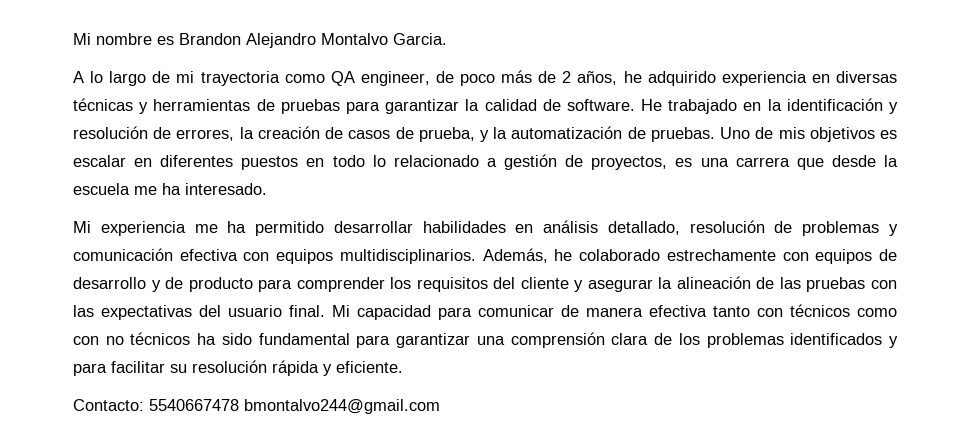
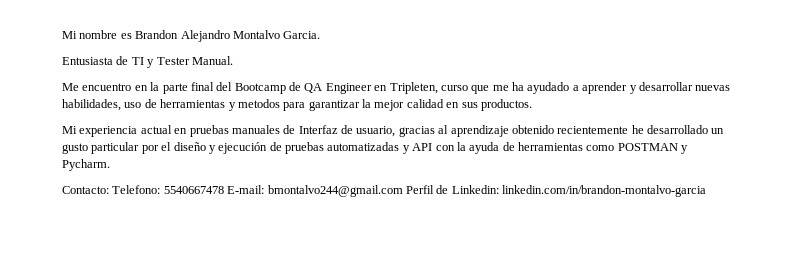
[73,70,897,86] [73,98,898,114] [73,126,897,142] [73,154,899,170] [73,183,267,195] [73,220,898,236] [73,248,898,264] [73,276,897,292] [73,304,897,320] [73,332,899,348] [73,360,403,376] [73,399,440,414] A lo largo de mi trayectoria como QA engineer, de poco más de 2 años, he adquirido experiencia en diversas técnicas y herramientas de pruebas para garantizar la calidad de software. He trabajado en la identificación y resolución de errores, la creación de casos de prueba, y la automatización de pruebas. Uno de mis objetivos es escalar en diferentes puestos en todo lo relacionado a gestión de proyectos, es una carrera que desde la escuela me ha interesado. // Mi experiencia me ha permitido desarrollar habilidades en análisis detallado, resolución de problemas y comunicación efectiva con equipos multidisciplinarios. Además, he colaborado estrechamente con equipos de desarrollo y de producto para comprender los requisitos del cliente y asegurar la alineación de las pruebas con las expectativas del usuario final. Mi capacidad para comunicar de manera efectiva tanto con técnicos como con no técnicos ha sido fundamental para garantizar una comprensión clara de los problemas identificados y para facilitar su resolución rápida y eficiente. // Contacto: 5540667478 bmontalvo244@gmail.com -> [62,56,233,68] [62,82,731,94] [62,99,532,111] [62,125,725,137] [62,142,689,154] [62,159,110,171] [62,185,706,197] Entusiasta de TI y Tester Manual. // Me encuentro en la parte final del Bootcamp de QA Engineer en Tripleten, curso que me ha ayudado a aprender y desarrollar nuevas habilidades, uso de herramientas y metodos para garantizar la mejor calidad en sus productos. // Mi experiencia actual en pruebas manuales de Interfaz de usuario, gracias al aprendizaje obtenido recientemente he desarrollado un gusto particular por el diseño y ejecución de pruebas automatizadas y API con la ayuda de herramientas como POSTMAN y Pycharm. // Contacto: Telefono: 5540667478 E-mail: bmontalvo244@gmail.com Perfil de Linkedin: linkedin.com/in/brandon-montalvo-garcia

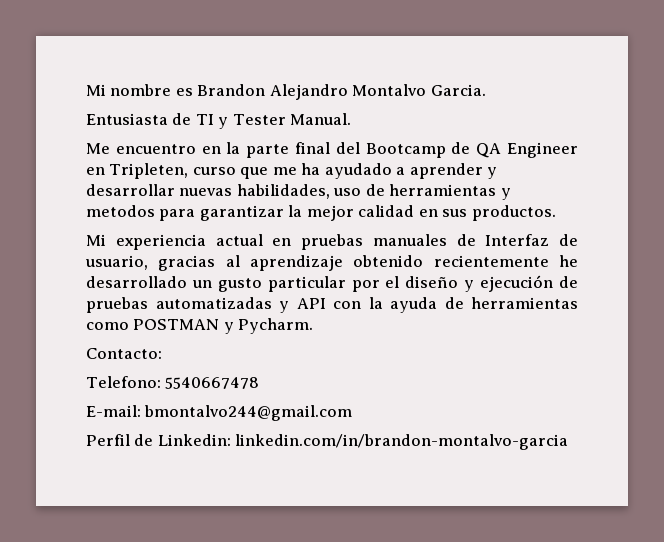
(109, 190) none -> (162, 353) //
(224, 190) none -> (260, 383) //
(403, 191) none -> (353, 413) //

